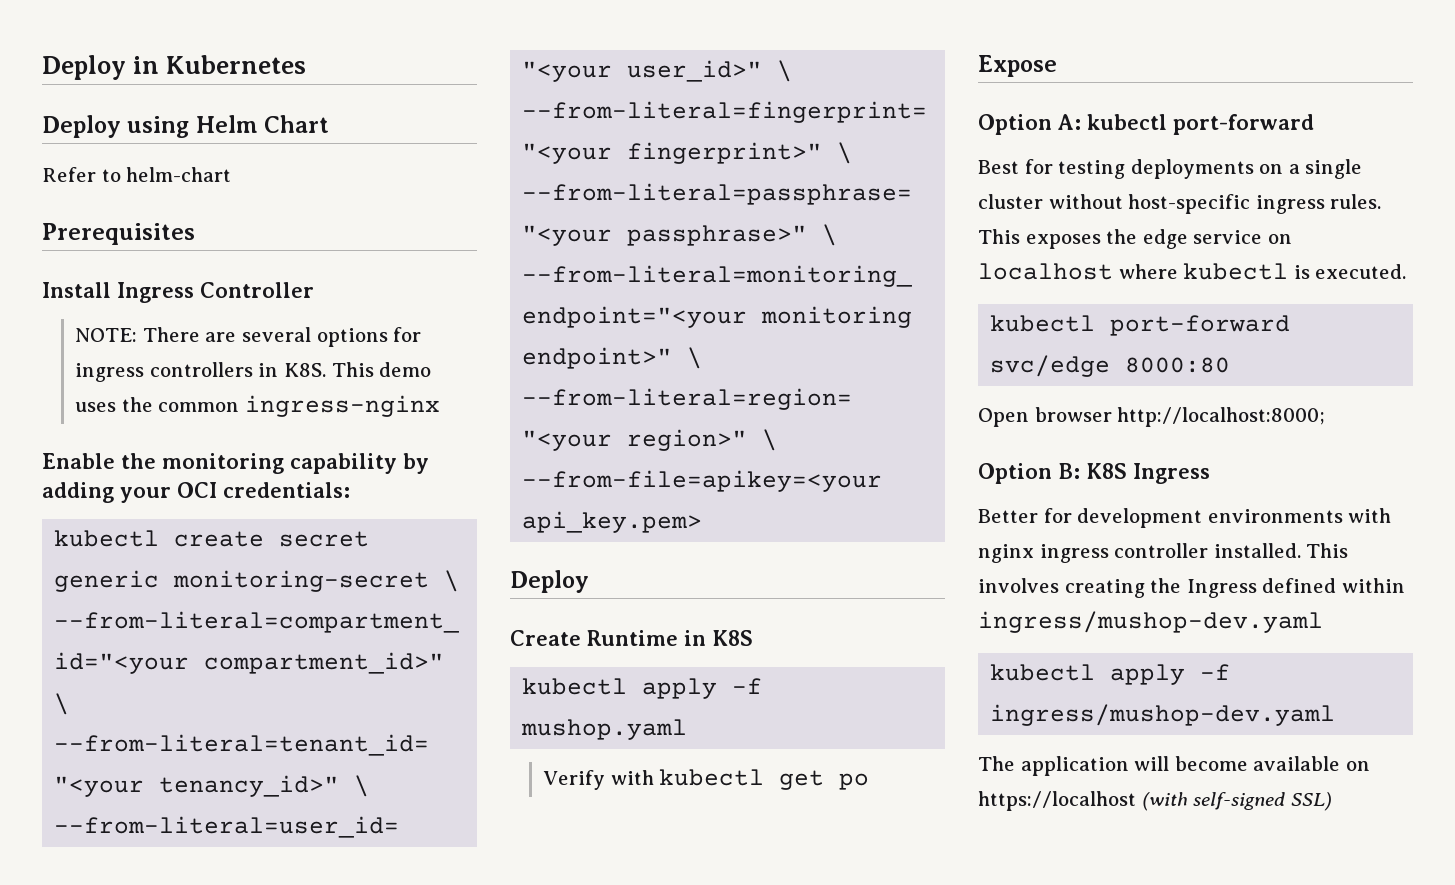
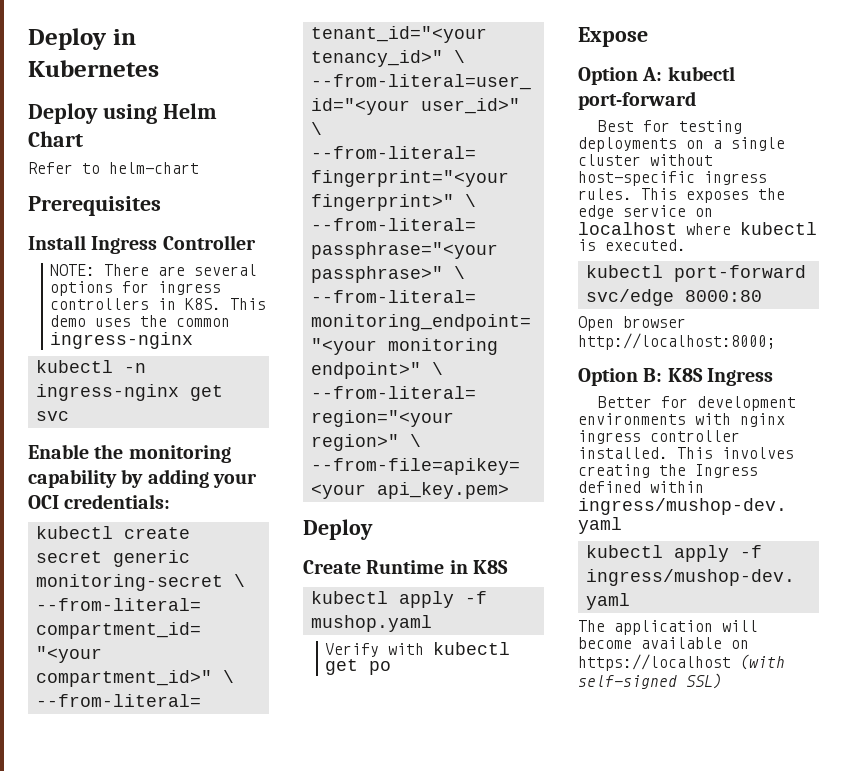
(440, 406) none -> [35,360,146,373] [35,384,223,401] [35,411,69,421] // kubectl -n ingress-nginx get svc

